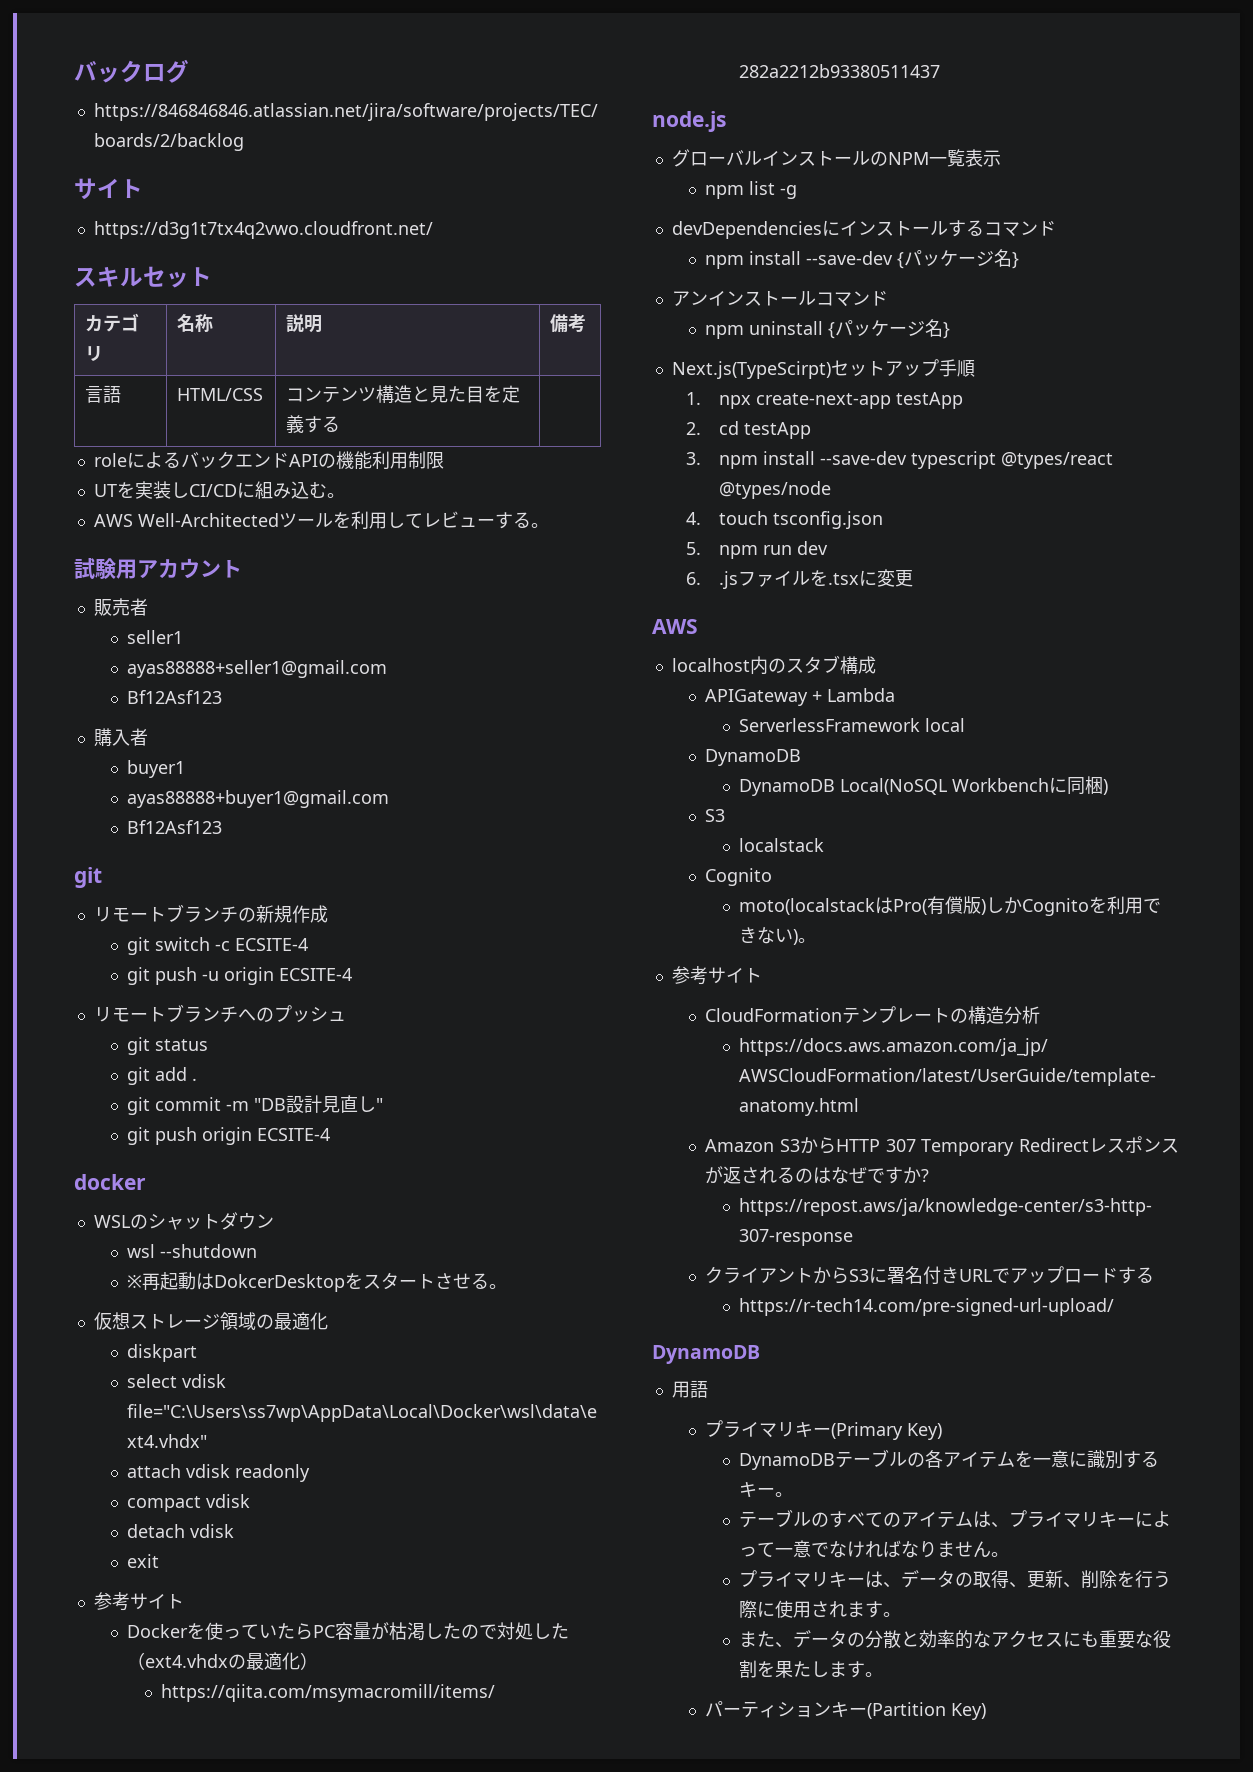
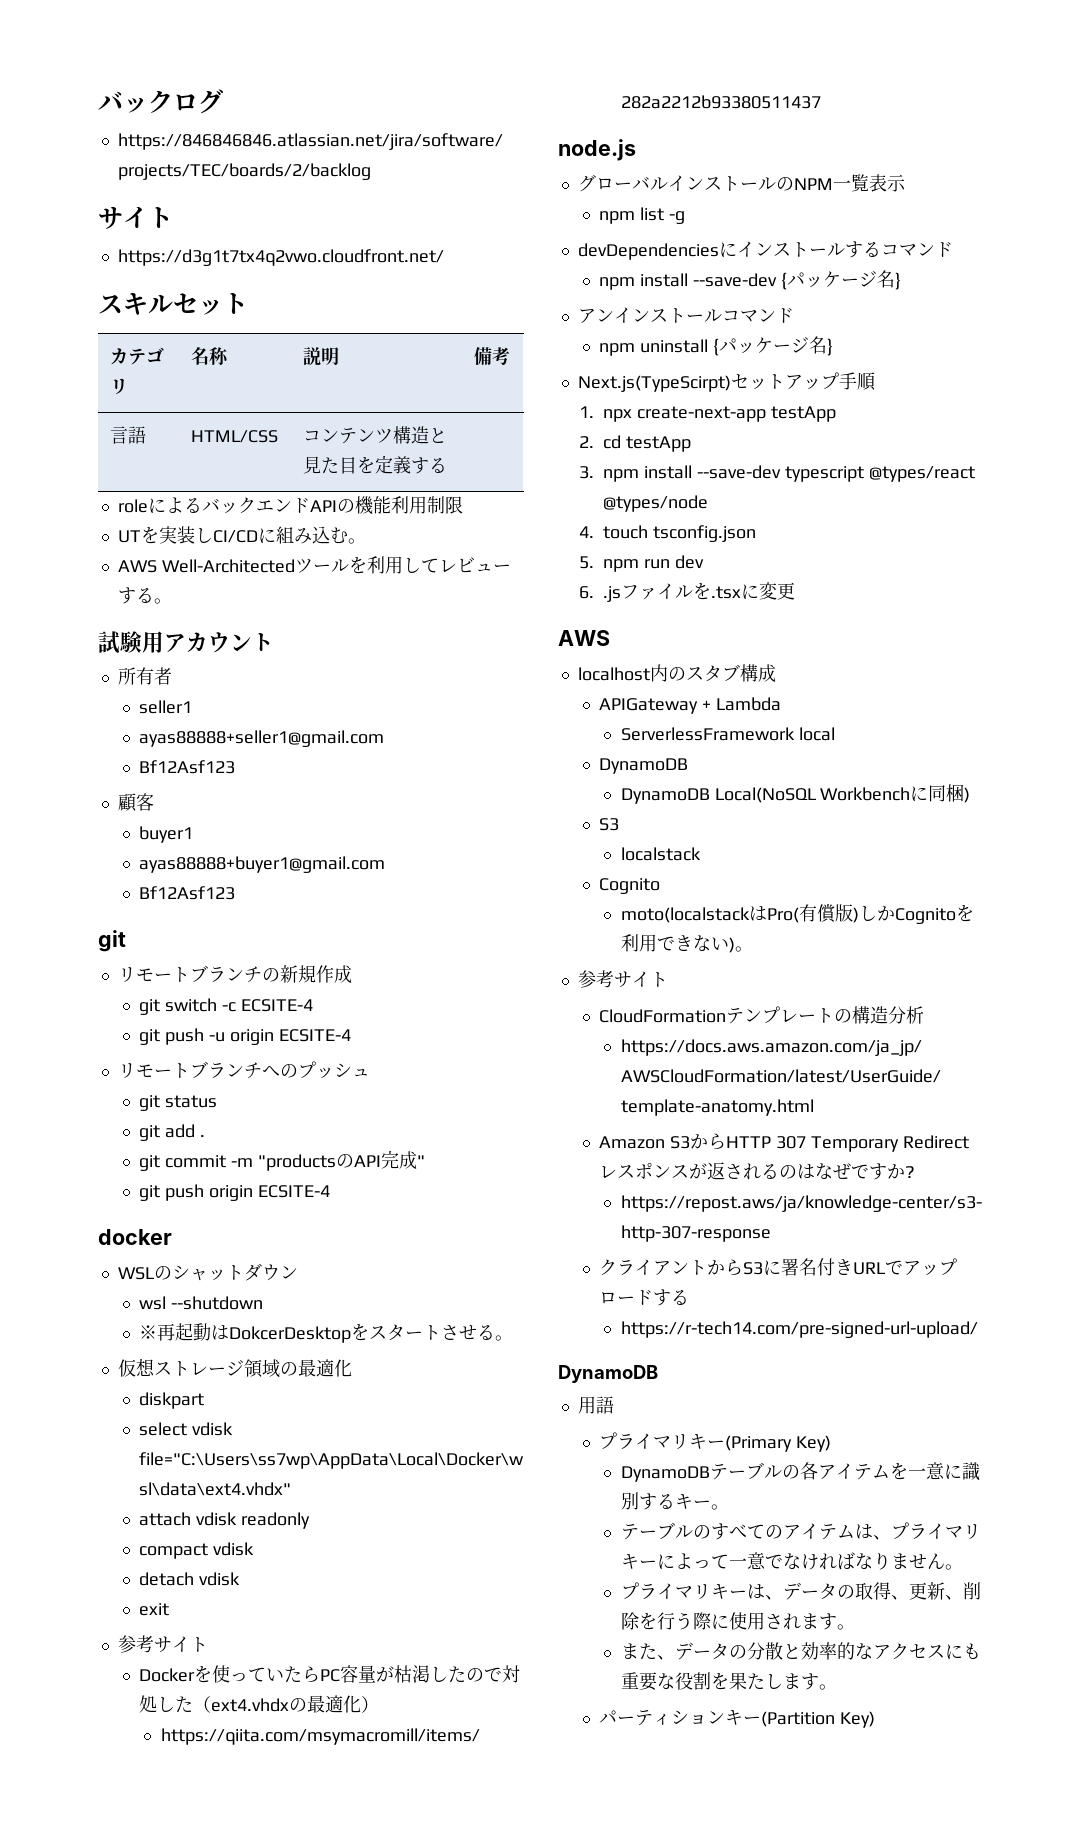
[93,598,130,616] 販売 -> [117,667,154,685] 所有
[93,728,148,747] 購入者 -> [117,793,154,812] 顧客
[254,1095,377,1113] "DB設計見直し -> [257,1150,417,1171] "productsのAPI完成

